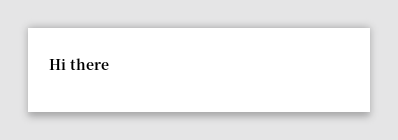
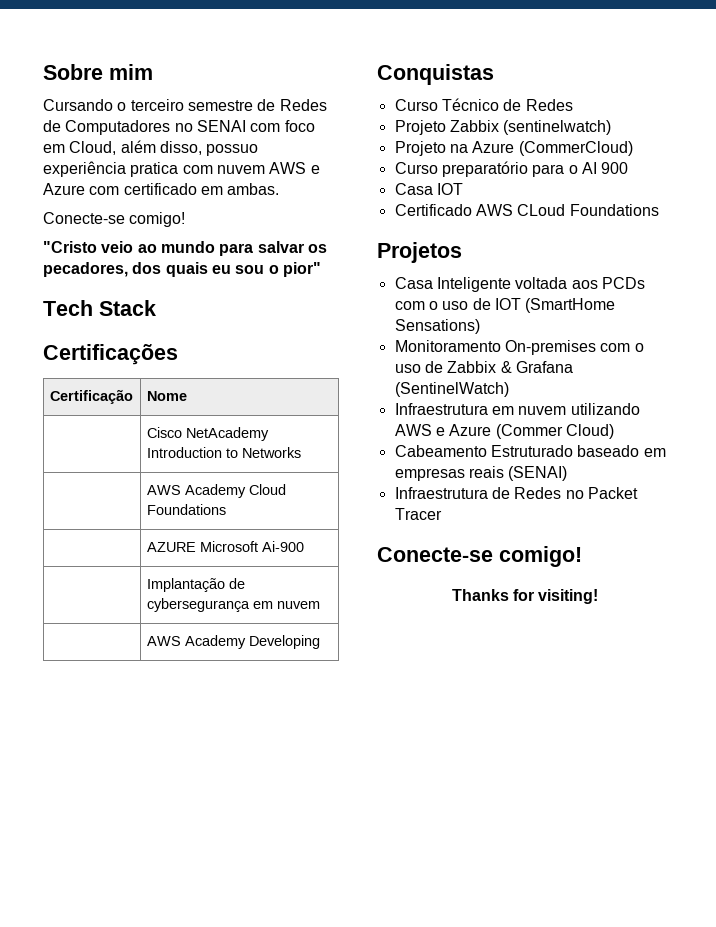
[49,58,109,70] Hi there -> [43,64,153,80] [43,99,327,111] [43,120,315,135] [43,140,259,156] [43,161,320,177] [43,183,280,195] [43,212,186,227] [43,241,327,256] [43,262,321,277] [43,300,156,316] [43,344,178,365] [49,389,133,404] [146,391,187,401] [146,427,269,441] [146,447,301,458] [146,484,286,498] [146,504,226,515] [146,541,304,552] [146,578,245,592] [146,598,320,612] [146,635,320,649] [377,64,494,85] [394,98,573,111] [394,120,612,135] [394,141,633,156] [394,161,629,177] [394,183,463,195] [394,204,659,216] [377,242,462,263] [394,277,645,292] [394,298,616,313] [394,319,480,334] [394,340,644,355] [394,361,573,373] [394,382,509,397] [394,403,640,415] [394,424,614,439] [394,445,666,457] [394,466,568,481] [394,487,638,499] [394,508,442,520] [377,546,582,567] [451,589,599,604] Sobre mim // Cursando o terceiro semestre de Redes de Computadores no SENAI com foco em Cloud, além disso, possuo experiência pratica com nuvem AWS e Azure com certificado em ambas. // Conecte-se comigo! // "Cristo veio ao mundo para salvar os pecadores, dos quais eu sou o pior" // Tech Stack // Certificações // Certificação | Nome // | Cisco NetAcademy Introduction to Networks // | AWS Academy Cloud Foundations // | AZURE Microsoft Ai-900 // | Implantação de cybersegurança em nuvem // | AWS Academy Developing // Conquistas // Curso Técnico de Redes // Projeto Zabbix (sentinelwatch) // Projeto na Azure (CommerCloud) // Curso preparatório para o AI 900 // Casa IOT // Certificado AWS CLoud Foundations // Projetos // Casa Inteligente voltada aos PCDs com o uso de IOT (SmartHome Sensations) // Monitoramento On-premises com o uso de Zabbix & Grafana (SentinelWatch) // Infraestrutura em nuvem utilizando AWS e Azure (Commer Cloud) // Cabeamento Estruturado baseado em empresas reais (SENAI) // Infraestrutura de Redes no Packet Tracer // Conecte-se comigo! // Thanks for visiting!

